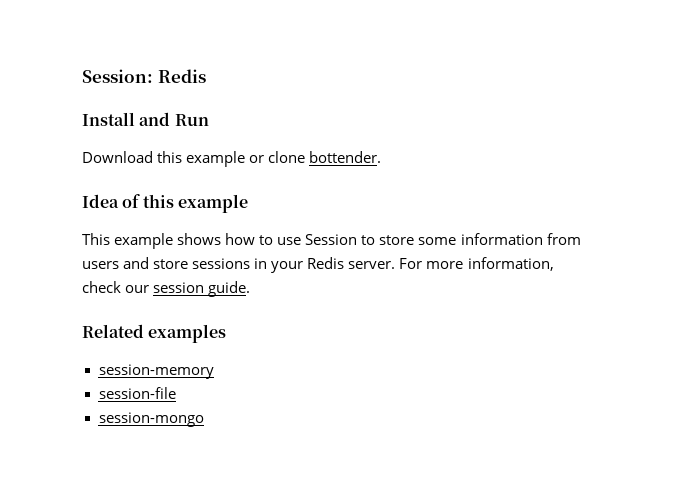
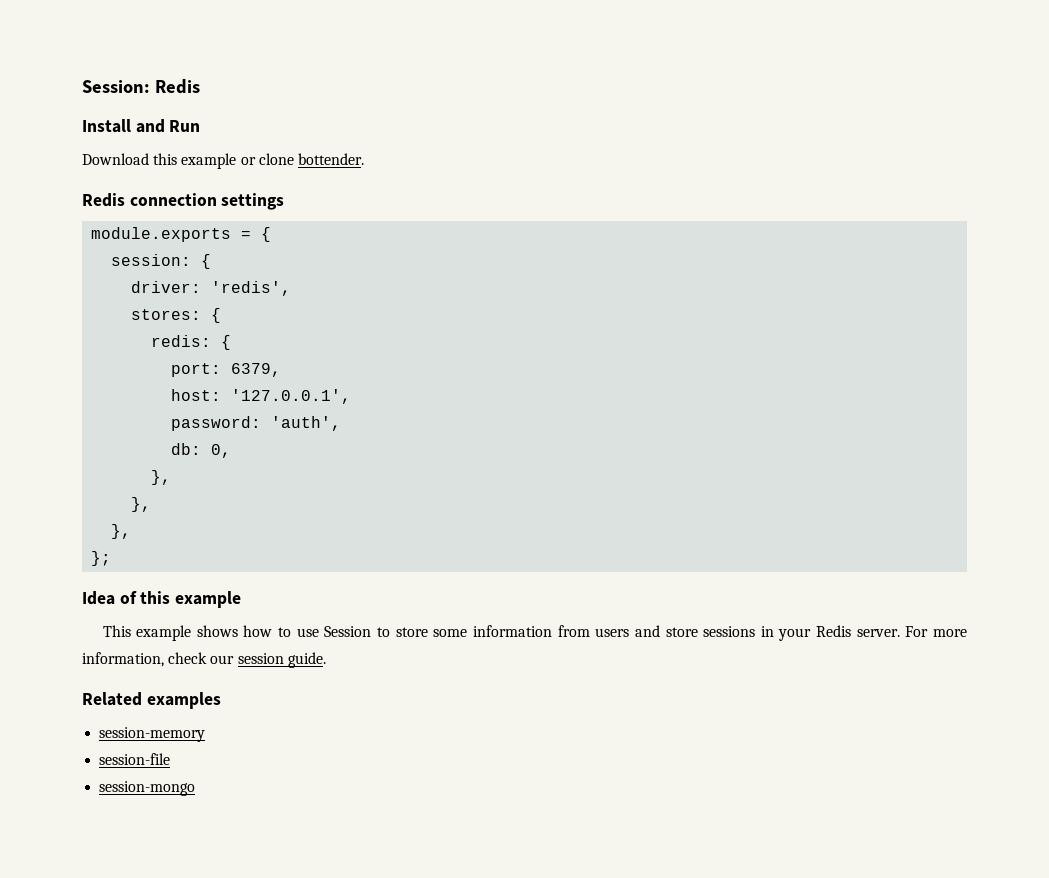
(382, 157) none -> [82,193,285,210] [91,227,272,242] [111,254,212,269] [131,281,292,296] [131,308,222,323] [151,335,232,350] [171,363,282,377] [171,389,352,404] [171,416,342,431] [171,443,232,458] [151,470,172,485] [131,497,152,512] [111,524,132,539] [91,551,112,566] // Redis connection settings // module.exports = { // session: { // driver: 'redis', // stores: { // redis: { // port: 6379, // host: '127.0.0.1', // password: 'auth', // db: 0, // }, // }, // }, // };

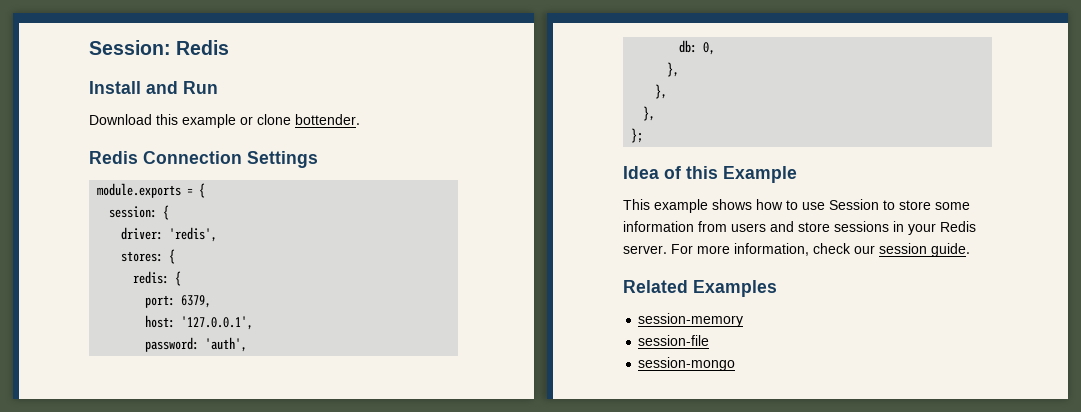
[129,193,285,210] connection settings -> [143,151,318,168] Connection Settings
[175,591,242,608] example -> [723,166,797,183] Example
[146,692,221,709] examples -> [693,280,777,297] Examples

